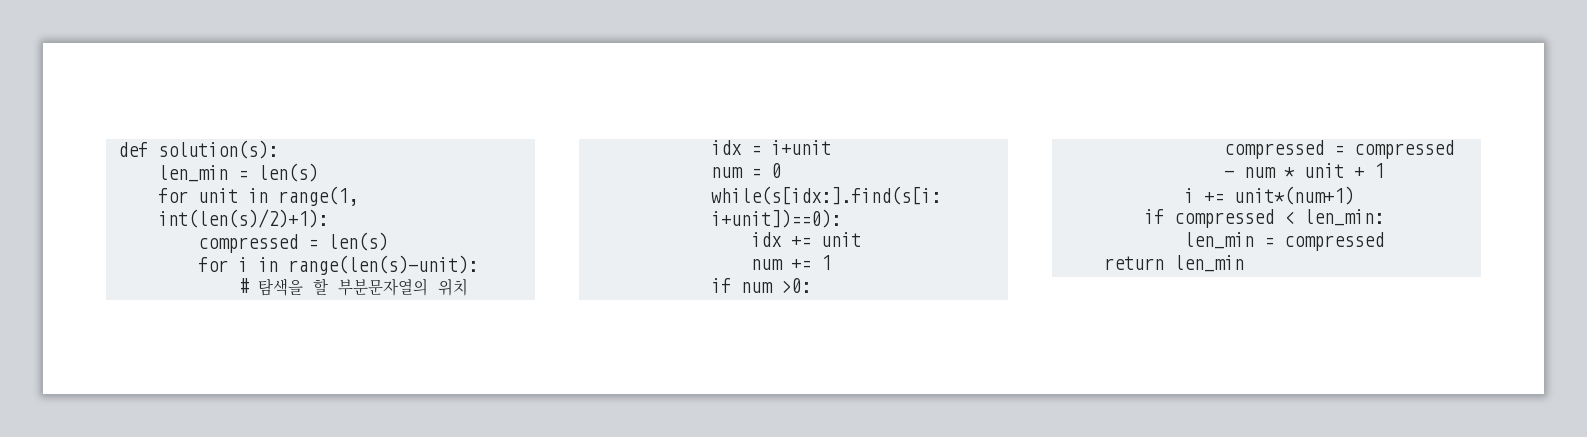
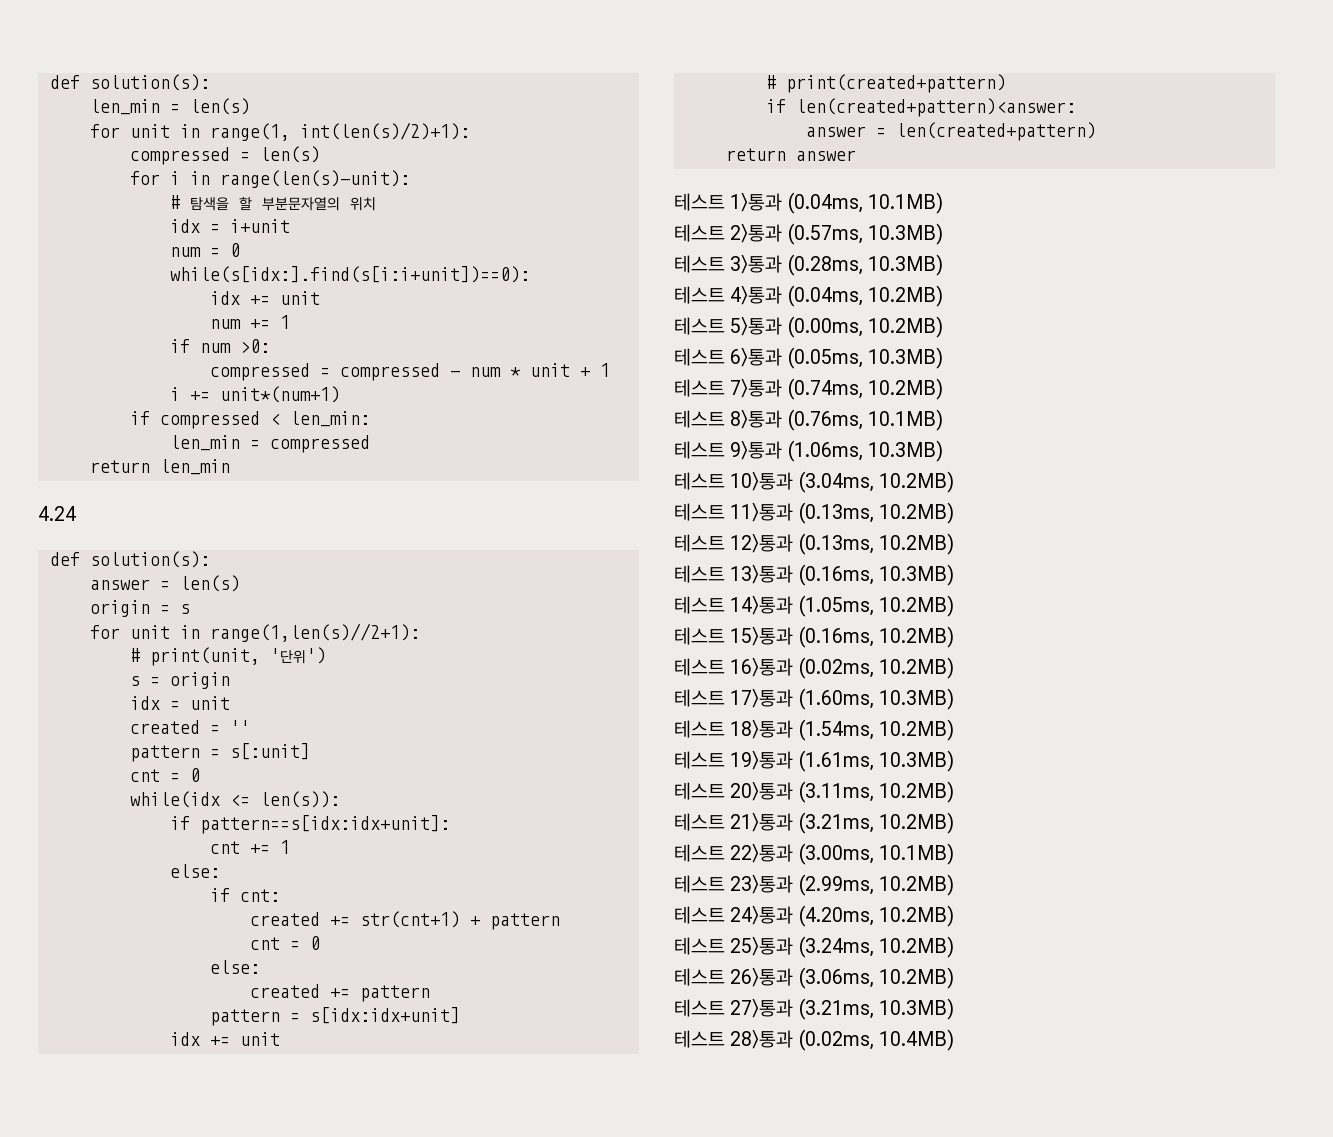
(1244, 263) none -> [38,506,76,521] [49,551,210,568] [89,575,240,592] [89,600,190,617] [89,623,420,642] [129,647,326,666] [129,672,230,689] [129,696,230,710] [129,720,250,734] [129,743,310,762] [129,768,200,782] [129,791,340,808] [169,815,450,834] [209,840,290,854] [169,864,220,878] [209,888,280,902] [249,911,560,930] [249,936,320,950] [209,960,260,974] [249,984,430,1002] [209,1007,460,1026] [169,1032,280,1046] [765,74,1006,93] [765,98,1076,117] [805,122,1096,141] [725,148,856,161] [674,192,943,214] [674,223,943,245] [674,254,943,276] [674,285,943,307] [674,316,943,338] [674,347,943,369] [674,378,943,400] [674,409,943,431] [674,440,943,462] [674,471,954,493] [674,502,954,524] [674,533,954,555] [674,564,954,586] [674,595,954,617] [674,626,954,648] [674,657,954,679] [674,688,954,710] [674,719,954,741] [674,750,954,772] [674,781,954,803] [674,812,954,834] [674,843,954,865] [674,874,954,896] [674,905,954,927] [674,936,954,958] [674,967,954,989] [674,998,954,1020] [674,1029,954,1051] // 4.24 // def solution(s): // answer = len(s) // origin = s // for unit in range(1,len(s)//2+1): // # print(unit, '단위') // s = origin // idx = unit // created = '' // pattern = s[:unit] // cnt = 0 // while(idx <= len(s)): // if pattern==s[idx:idx+unit]: // cnt += 1 // else: // if cnt: // created += str(cnt+1) + pattern // cnt = 0 // else: // created += pattern // pattern = s[idx:idx+unit] // idx += unit // # print(created+pattern) // if len(created+pattern)<answer: // answer = len(created+pattern) // return answer // 테스트 1〉통과 (0.04ms, 10.1MB) // 테스트 2〉통과 (0.57ms, 10.3MB) // 테스트 3〉통과 (0.28ms, 10.3MB) // 테스트 4〉통과 (0.04ms, 10.2MB) // 테스트 5〉통과 (0.00ms, 10.2MB) // 테스트 6〉통과 (0.05ms, 10.3MB) // 테스트 7〉통과 (0.74ms, 10.2MB) // 테스트 8〉통과 (0.76ms, 10.1MB) // 테스트 9〉통과 (1.06ms, 10.3MB) // 테스트 10〉통과 (3.04ms, 10.2MB) // 테스트 11〉통과 (0.13ms, 10.2MB) // 테스트 12〉통과 (0.13ms, 10.2MB) // 테스트 13〉통과 (0.16ms, 10.3MB) // 테스트 14〉통과 (1.05ms, 10.2MB) // 테스트 15〉통과 (0.16ms, 10.2MB) // 테스트 16〉통과 (0.02ms, 10.2MB) // 테스트 17〉통과 (1.60ms, 10.3MB) // 테스트 18〉통과 (1.54ms, 10.2MB) // 테스트 19〉통과 (1.61ms, 10.3MB) // 테스트 20〉통과 (3.11ms, 10.2MB) // 테스트 21〉통과 (3.21ms, 10.2MB) // 테스트 22〉통과 (3.00ms, 10.1MB) // 테스트 23〉통과 (2.99ms, 10.2MB) // 테스트 24〉통과 (4.20ms, 10.2MB) // 테스트 25〉통과 (3.24ms, 10.2MB) // 테스트 26〉통과 (3.06ms, 10.2MB) // 테스트 27〉통과 (3.21ms, 10.3MB) // 테스트 28〉통과 (0.02ms, 10.4MB)

